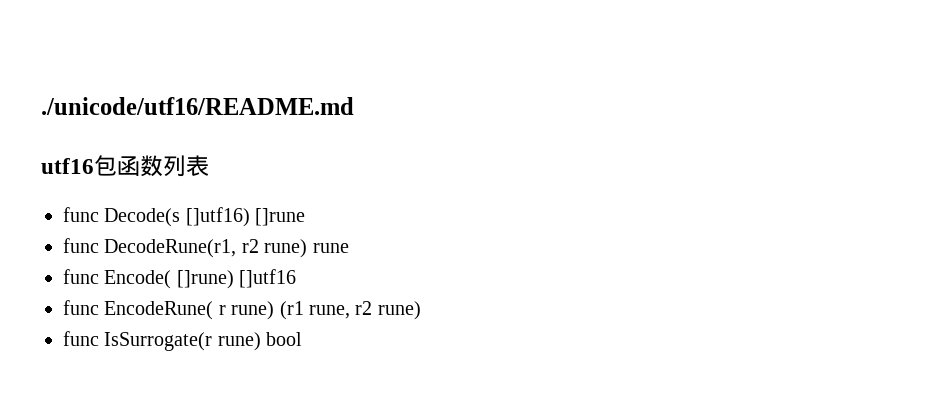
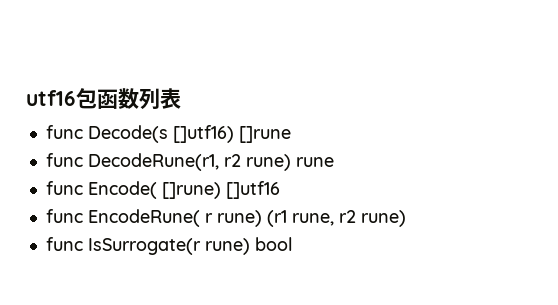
[41,97,354,115] ./unicode/utf16/README.md // -> (26, 98) none

